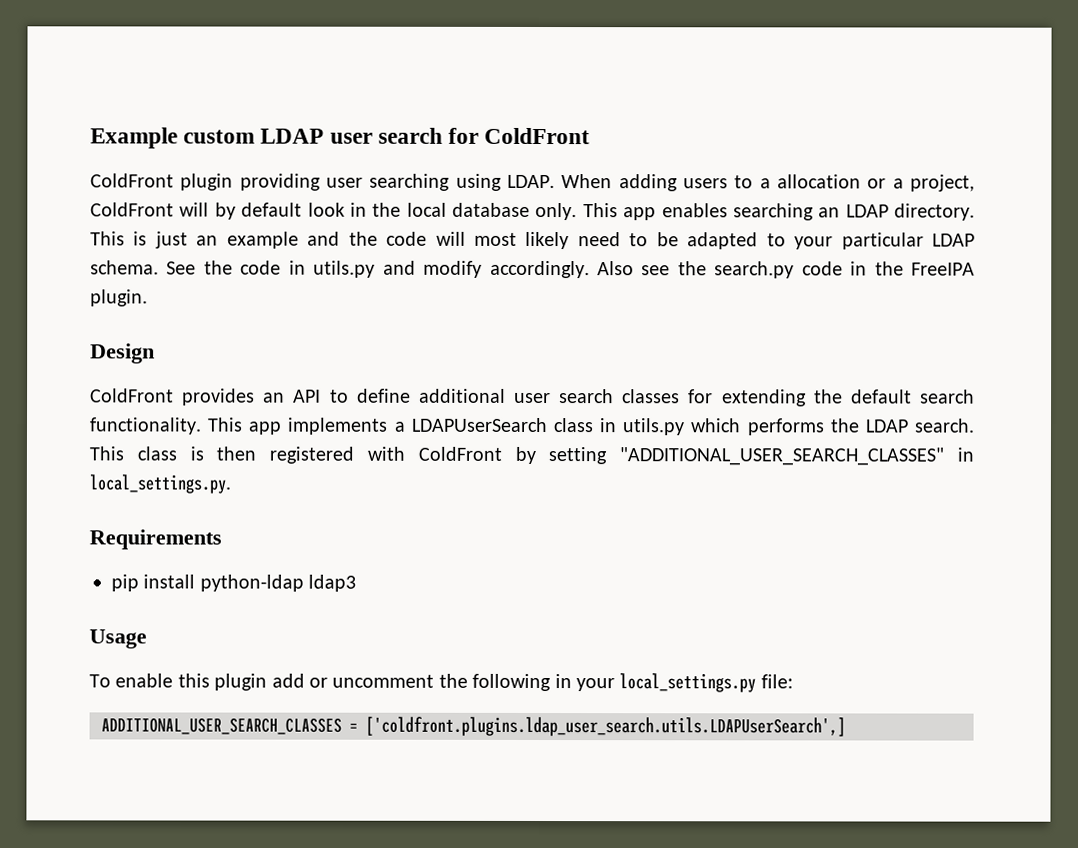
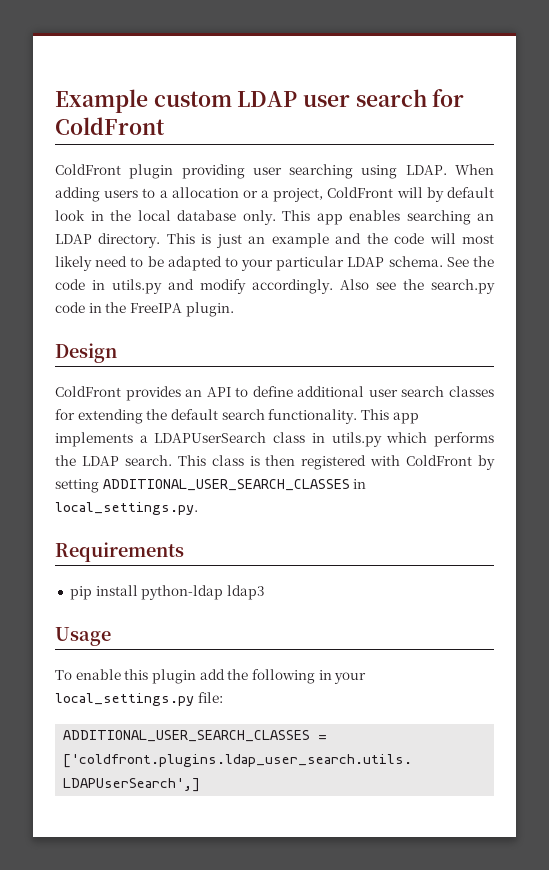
[619,447,945,466] "ADDITIONAL_USER_SEARCH_CLASSES" -> [102,479,350,491] ADDITIONAL_USER_SEARCH_CLASSES
[309,674,435,688] or uncomment -> (225, 674) none

